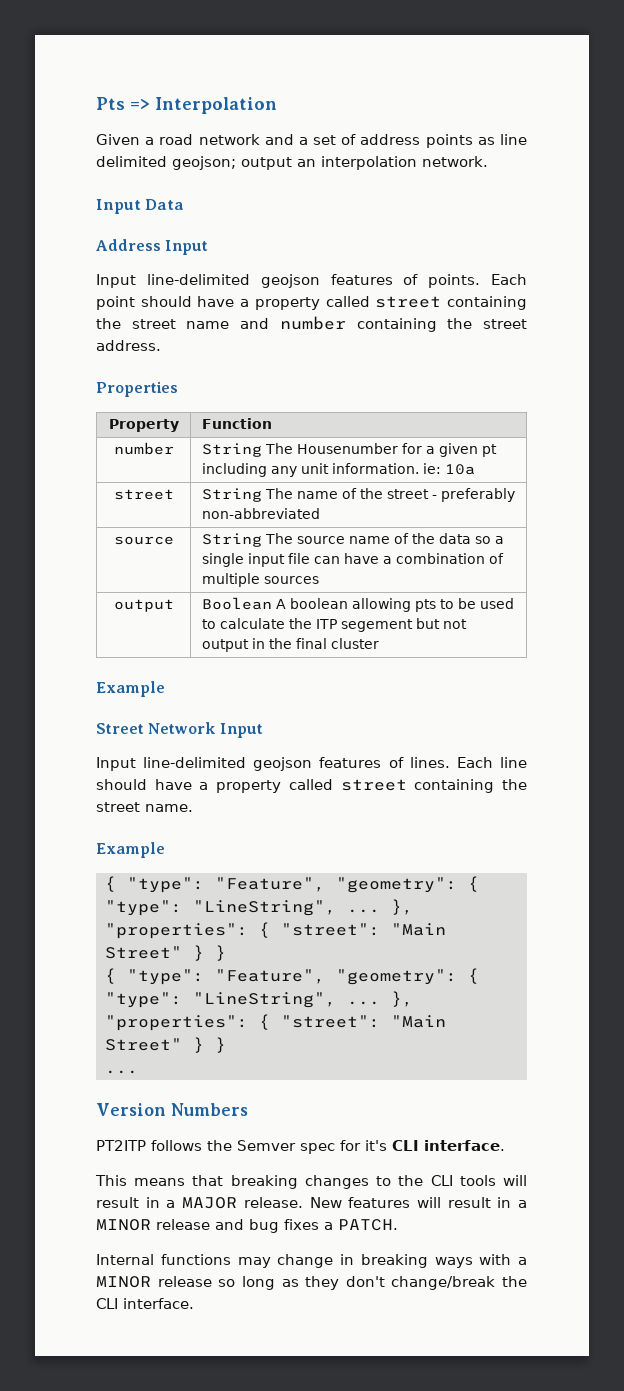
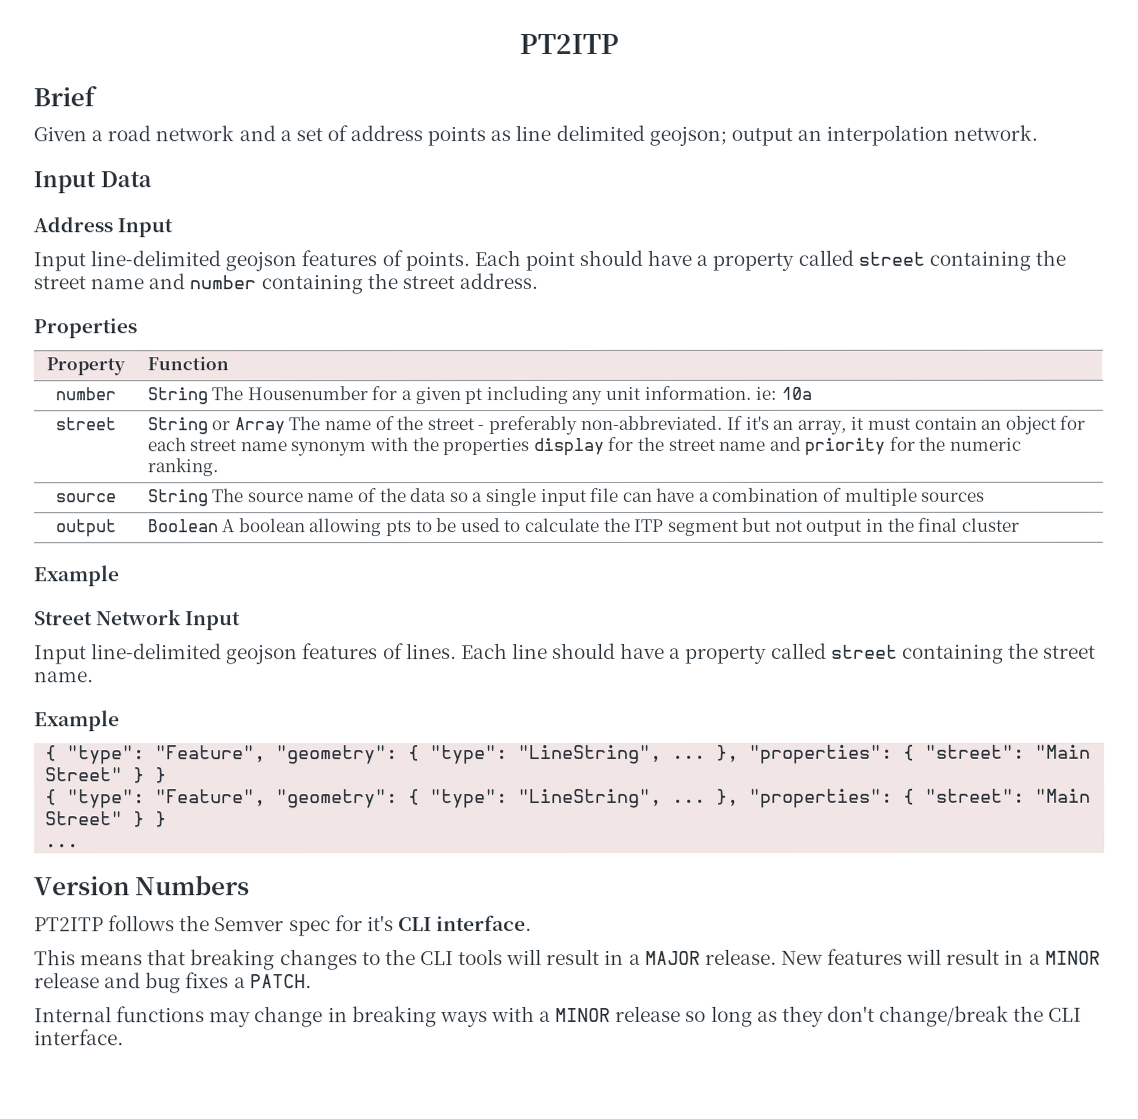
[96,97,277,114] Pts => Interpolation -> [518,33,619,55] [33,85,97,107] PT2ITP // Brief
(262, 495) none -> [211,417,285,435] or Array
[201,508,320,519] non-abbreviated -> [579,415,1086,435] [146,436,1022,457] [146,458,219,477] non-abbreviated. If it's an array, it must contain an object for each street name synonym with the properties display for the street name and priority for the numeric ranking.
[340,619,413,632] segement -> [666,519,739,536] segment

